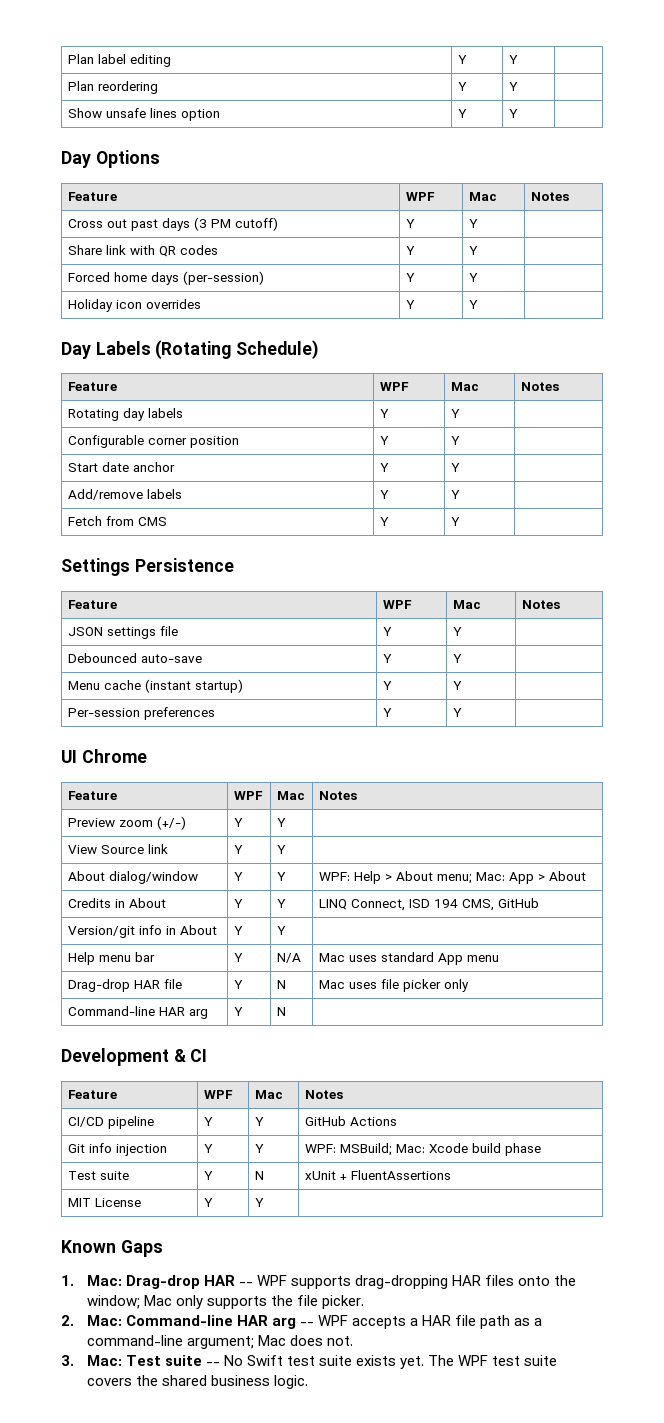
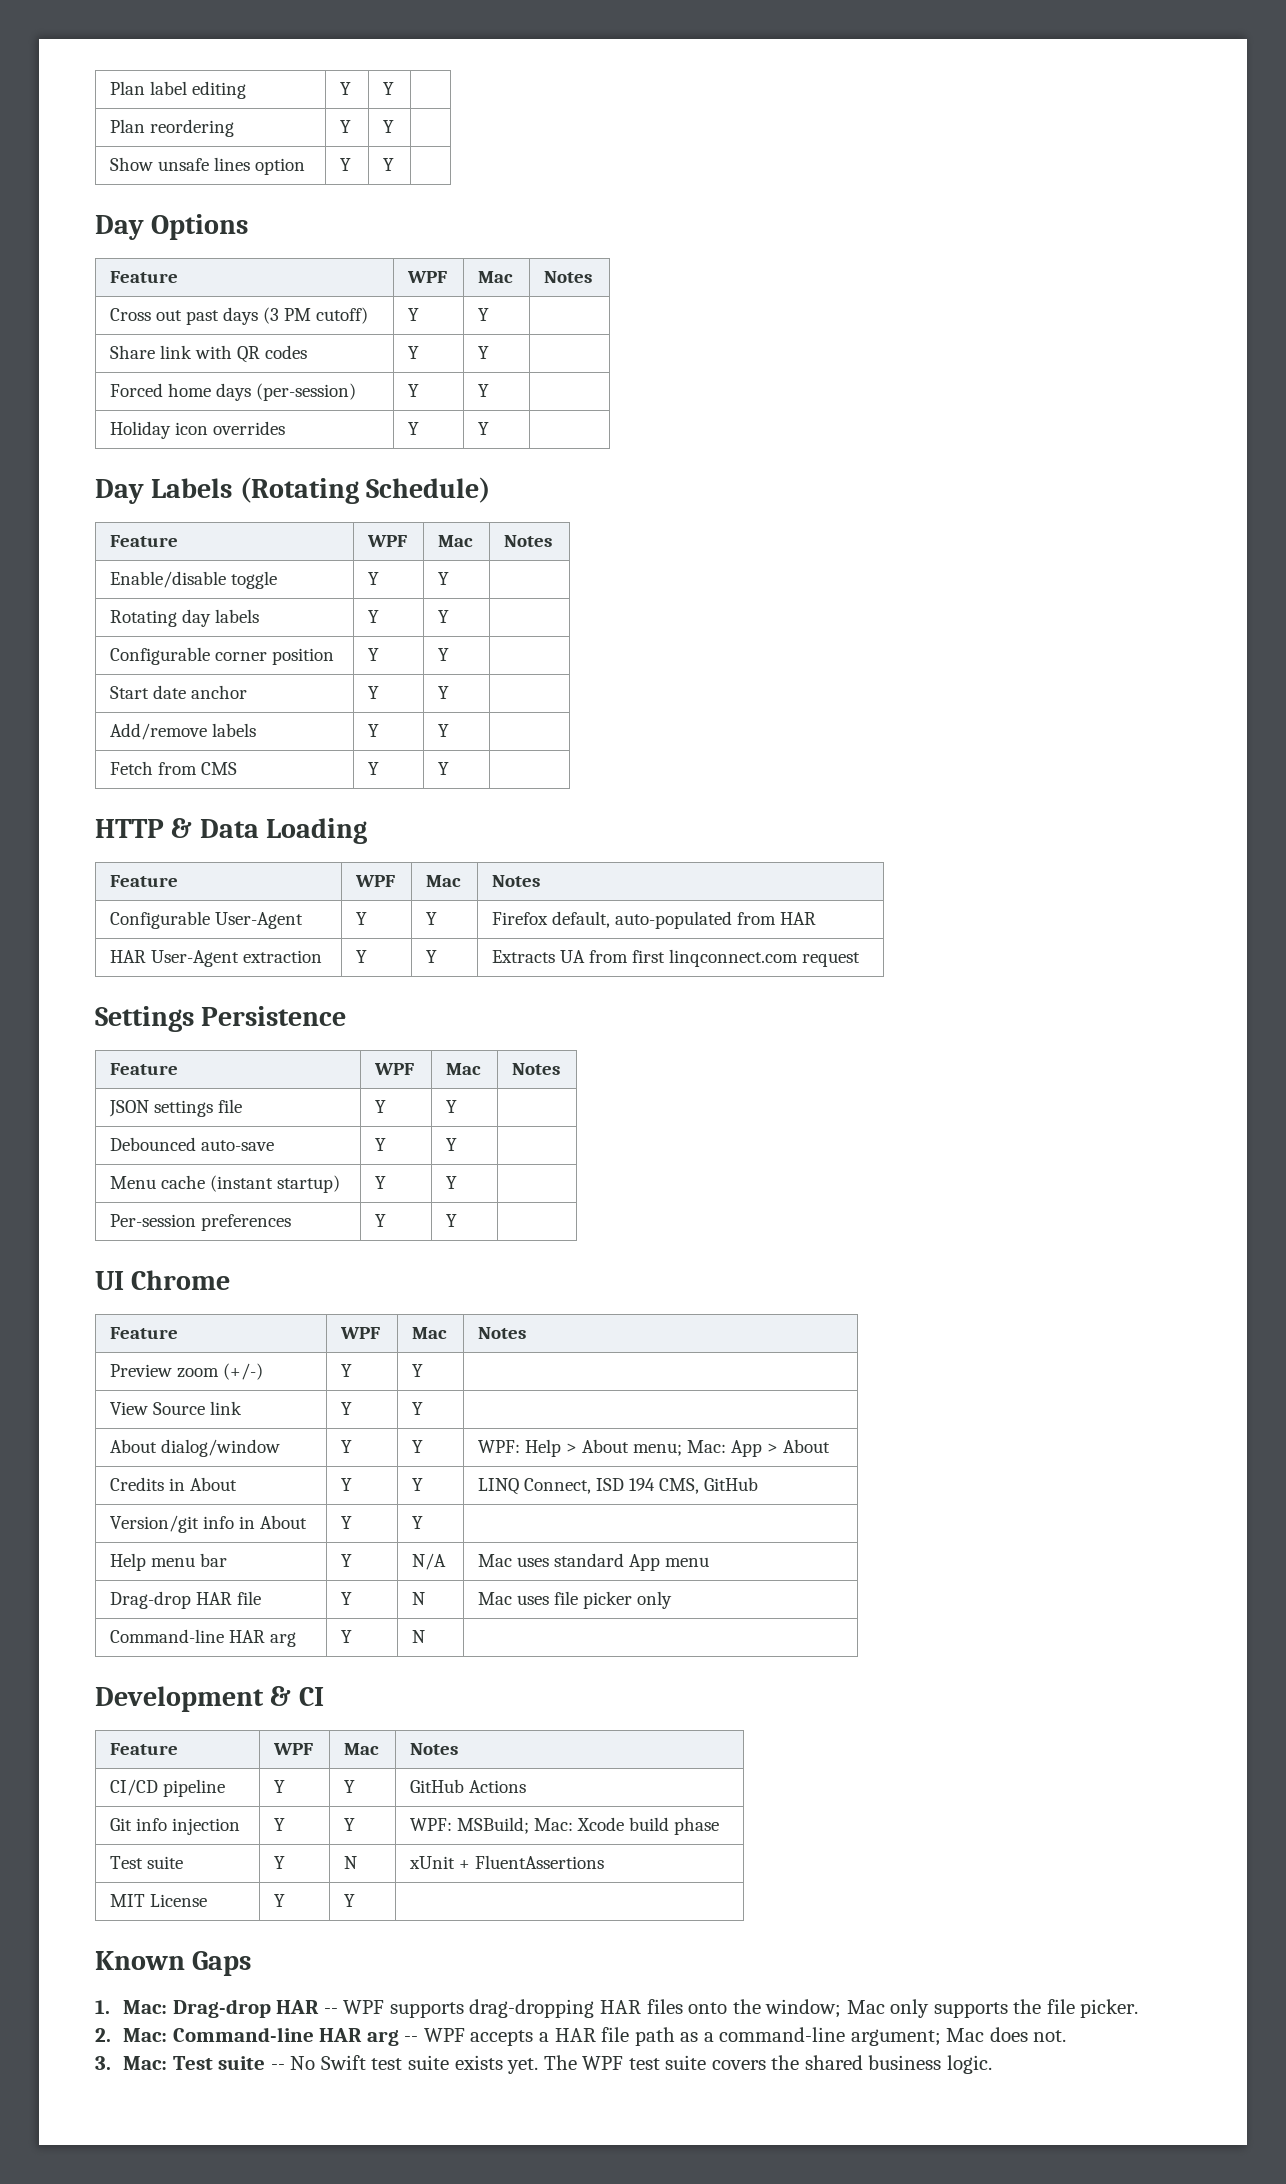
(559, 386) none -> [110,571,278,589] [368,572,380,585] [438,572,450,585] // Enable/disable toggle | Y | Y |
(460, 521) none -> [95,818,368,844] [110,875,179,887] [355,875,396,887] [426,875,462,887] [492,875,541,887] [110,911,304,929] [356,912,368,925] [426,912,438,925] [492,911,817,929] [110,950,323,967] [356,950,368,963] [426,950,438,963] [492,949,861,967] // HTTP & Data Loading // Feature | WPF | Mac | Notes // Configurable User-Agent | Y | Y | Firefox default, auto-populated from HAR // HAR User-Agent extraction | Y | Y | Extracts UA from first linqconnect.com request

